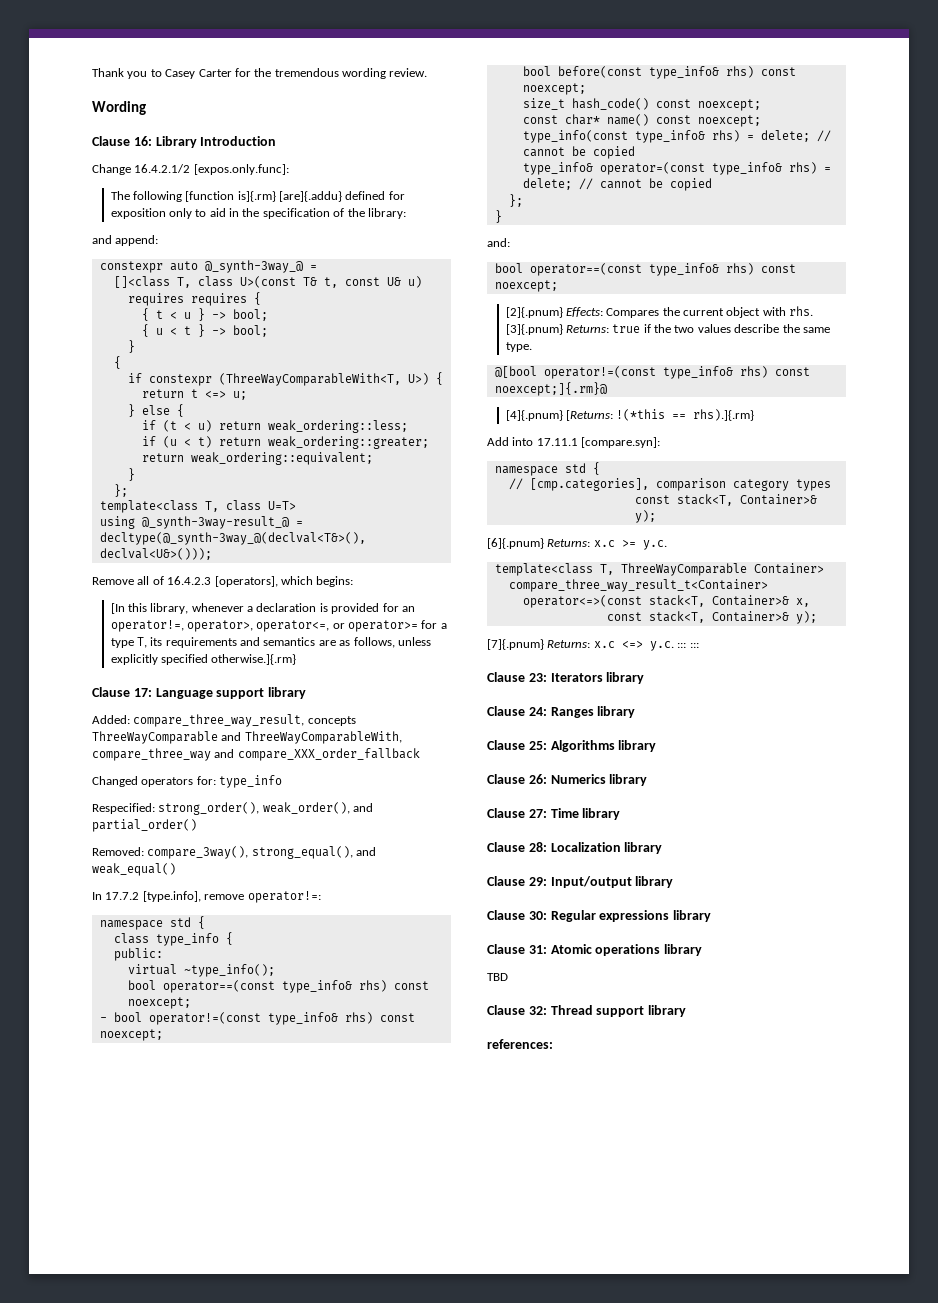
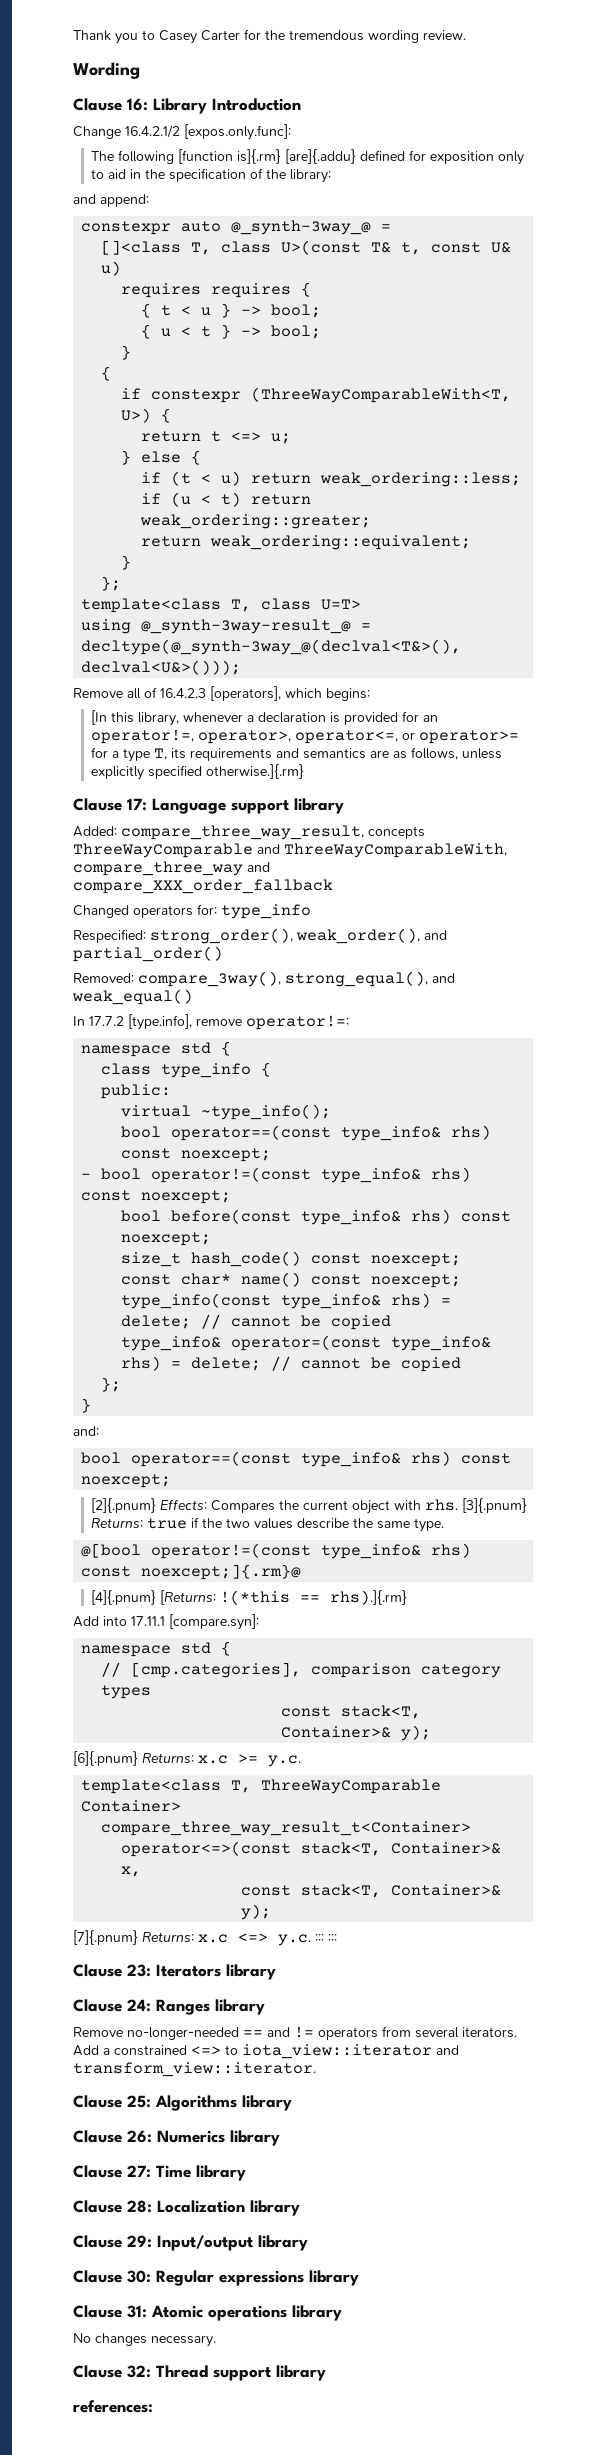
(636, 712) none -> [73,2026,517,2040] [73,2044,459,2059] [73,2062,316,2077] // Remove no-longer-needed == and != operators from several iterators. Add a constrained <=> to iota_view::iterator and transform_view::iterator.
[487,973,508,981] TBD -> [73,2333,216,2347] No changes necessary.

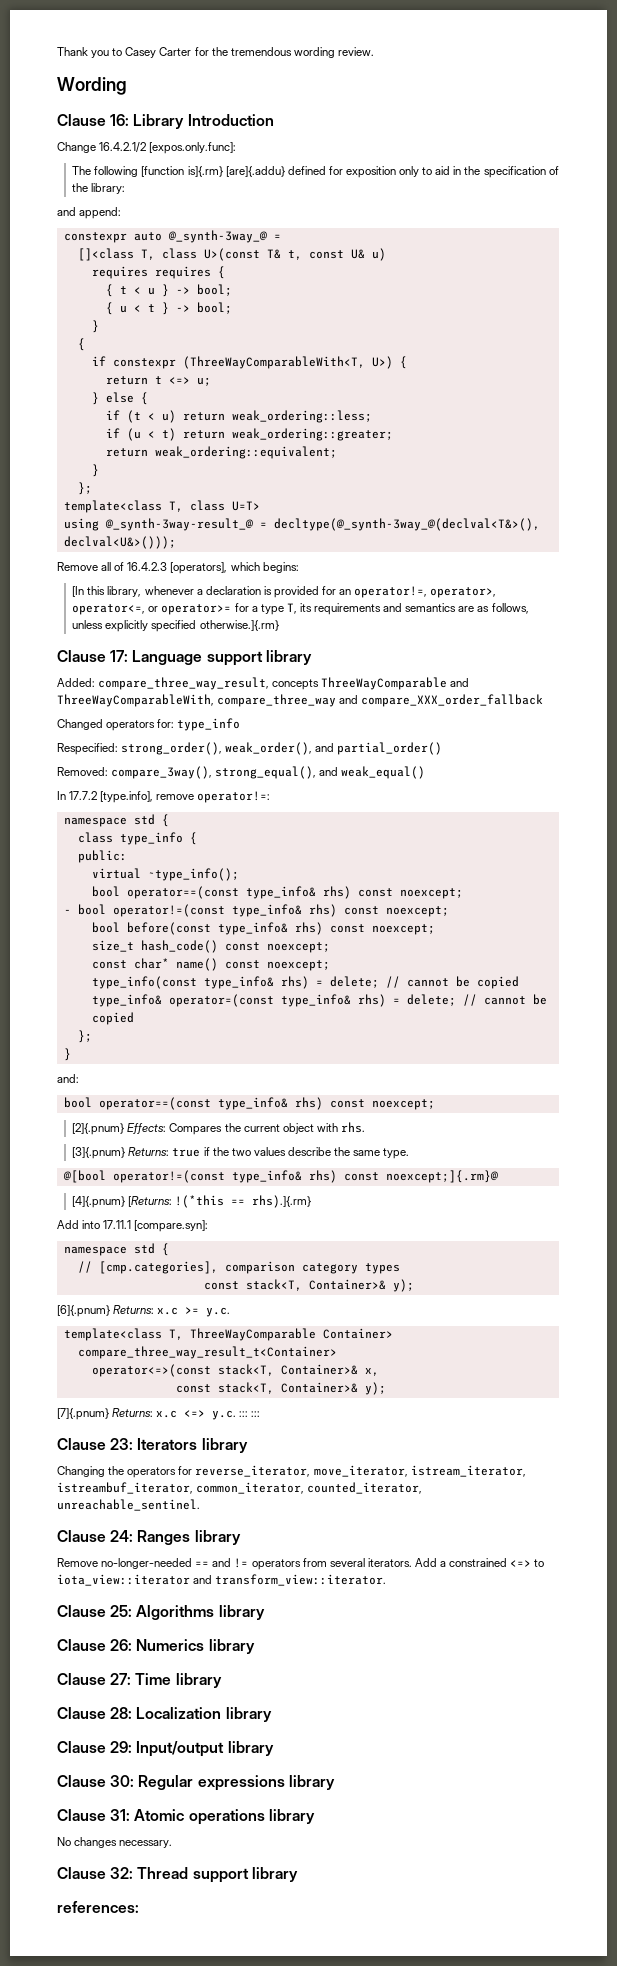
(459, 1505) none -> (365, 1127) //
(276, 1972) none -> [57,1465,526,1478] [57,1482,423,1494] [57,1499,200,1511] // Changing the operators for reverse_iterator, move_iterator, istream_iterator, istreambuf_iterator, common_iterator, counted_iterator, unreachable_sentinel.

